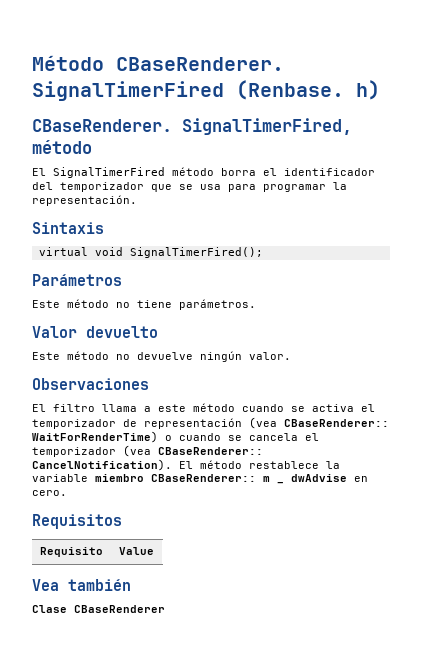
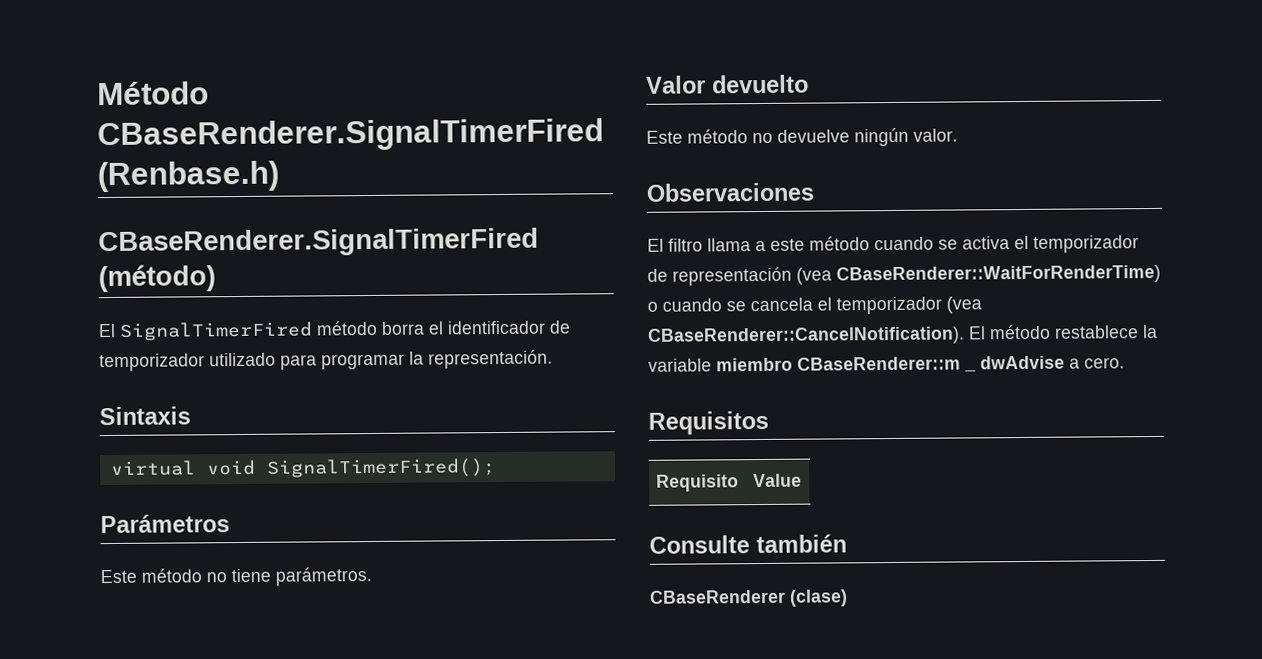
[116,57,284,71] [32,80,380,101] [32,118,352,135] [32,140,92,154] CBaseRenderer. SignalTimerFired (Renbase. h) // CBaseRenderer. SignalTimerFired, método -> [97,118,604,153] [97,160,279,193] [98,227,539,258] [98,264,216,293] CBaseRenderer.SignalTimerFired (Renbase.h) // CBaseRenderer.SignalTimerFired (método)
[32,182,221,192] del temporizador que se usa -> [549,320,571,334] [99,352,276,372] de temporizador utilizado
[284,419,389,427] [32,431,158,443] CBaseRenderer:: WaitForRenderTime) -> [836,264,1161,285] CBaseRenderer::WaitForRenderTime)
[158,447,263,455] [32,459,172,471] CBaseRenderer:: CancelNotification). -> [647,326,965,346] CBaseRenderer::CancelNotification).
[151,474,270,482] CBaseRenderer:: m -> [797,356,961,371] CBaseRenderer::m
[354,476,368,482] en -> [1069,358,1080,369] a
[32,579,59,591] Vea -> [649,535,750,554] Consulte
[32,605,165,613] Clase CBaseRenderer -> [650,589,848,607] CBaseRenderer (clase)

